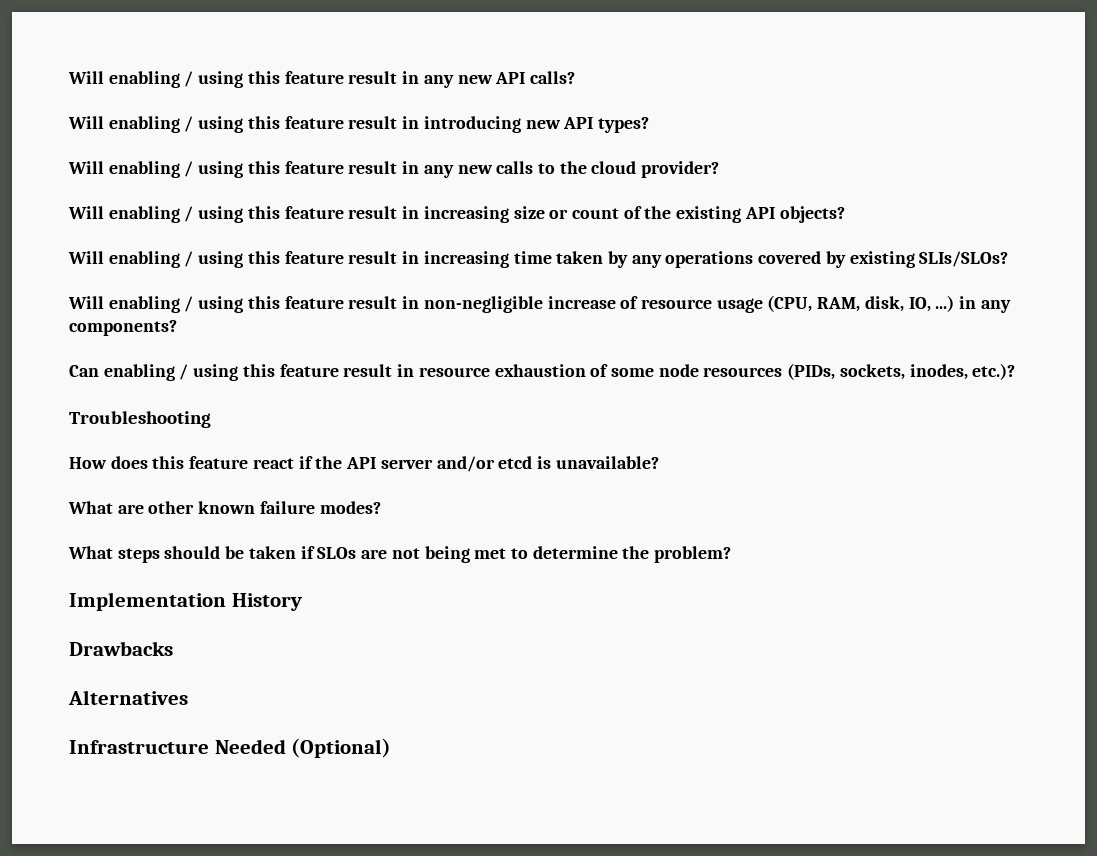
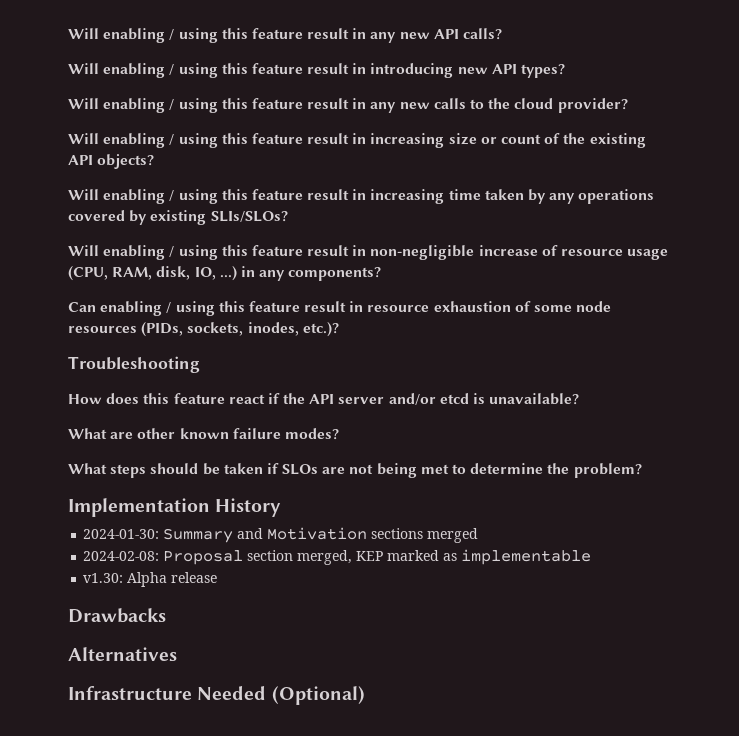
(302, 602) none -> [83,527,479,543] [83,549,592,565] [83,572,218,587] // 2024-01-30: Summary and Motivation sections merged // 2024-02-08: Proposal section merged, KEP marked as implementable // v1.30: Alpha release

